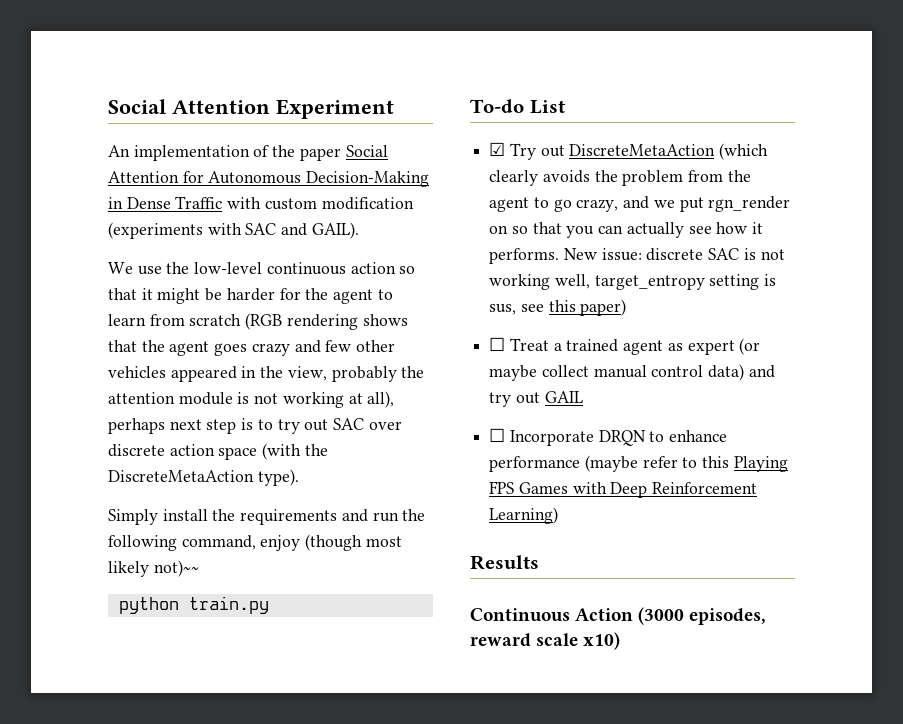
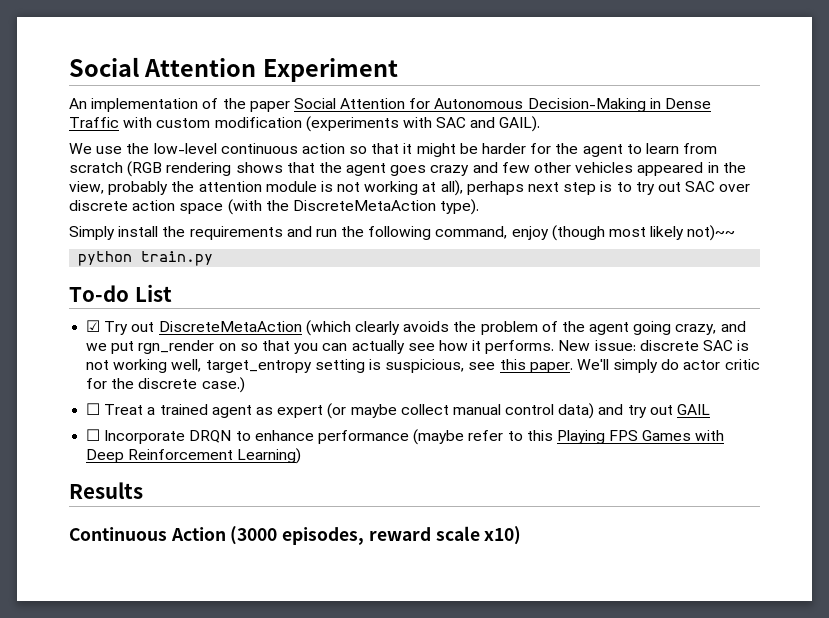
[688,170,751,182] [489,197,572,212] from the agent to go -> [541,321,672,335] of the agent going
[489,304,517,315] sus, -> [385,359,465,373] suspicious,
[580,299,627,316] paper) -> [529,359,760,373] [86,377,245,393] paper. We'll simply do actor critic for the discrete case.)

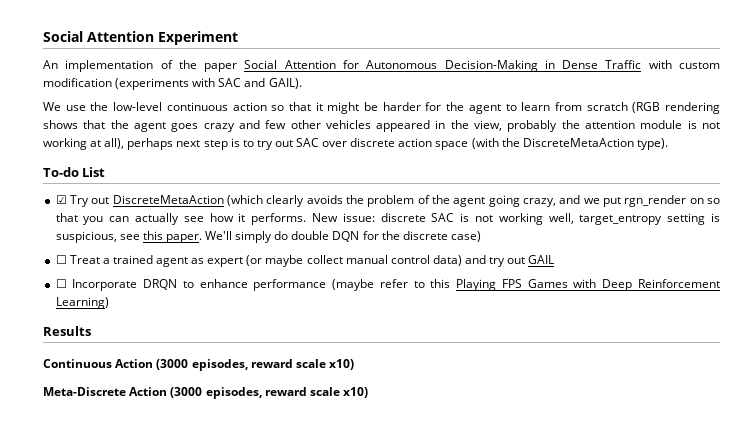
[69,225,736,241] [78,251,214,266] // Simply install the requirements and run the following command, enjoy (though most likely not)~~ // python train.py -> (668, 144) none
[683,359,760,370] actor critic -> [291,231,360,242] double DQN
[201,377,245,393] case.) -> [450,231,481,242] case)
(522, 535) none -> [43,387,369,399] // Meta-Discrete Action (3000 episodes, reward scale x10)

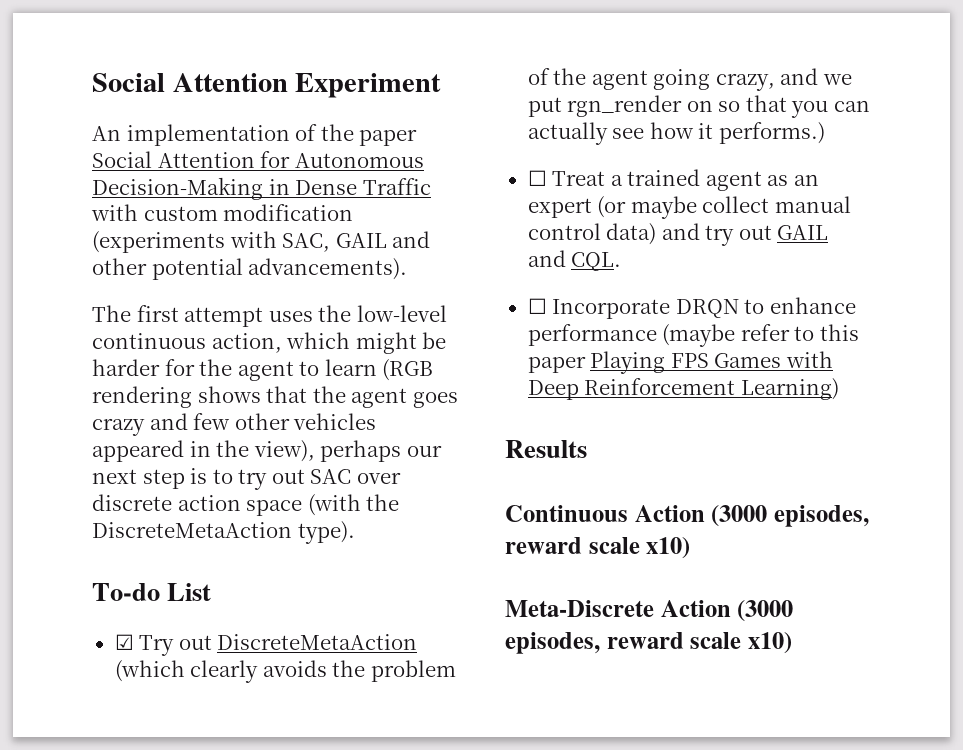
[218,78,302,89] [43,102,323,111] SAC and GAIL). // We use the low-level continuous action so that it -> [282,231,431,252] [92,258,408,280] [92,305,447,327] [92,332,351,353] SAC, GAIL and other potential advancements). // The first attempt uses the low-level continuous action, which
[554,102,628,111] from scratch -> (377, 367) none
[474,120,720,132] [43,138,174,150] view, probably the attention module is not working at all), perhaps -> [253,440,442,462] view), perhaps our
[251,213,720,225] [55,231,481,243] performs. New issue: discrete SAC is not working well, target_entropy setting is suspicious, see this paper. We'll simply do double DQN for the discrete case) -> [718,122,825,144] performs.)
(205, 261) none -> [793,174,819,186] an
(555, 259) none -> [527,250,622,271] and CQL.
(451, 283) none -> [527,356,586,373] paper

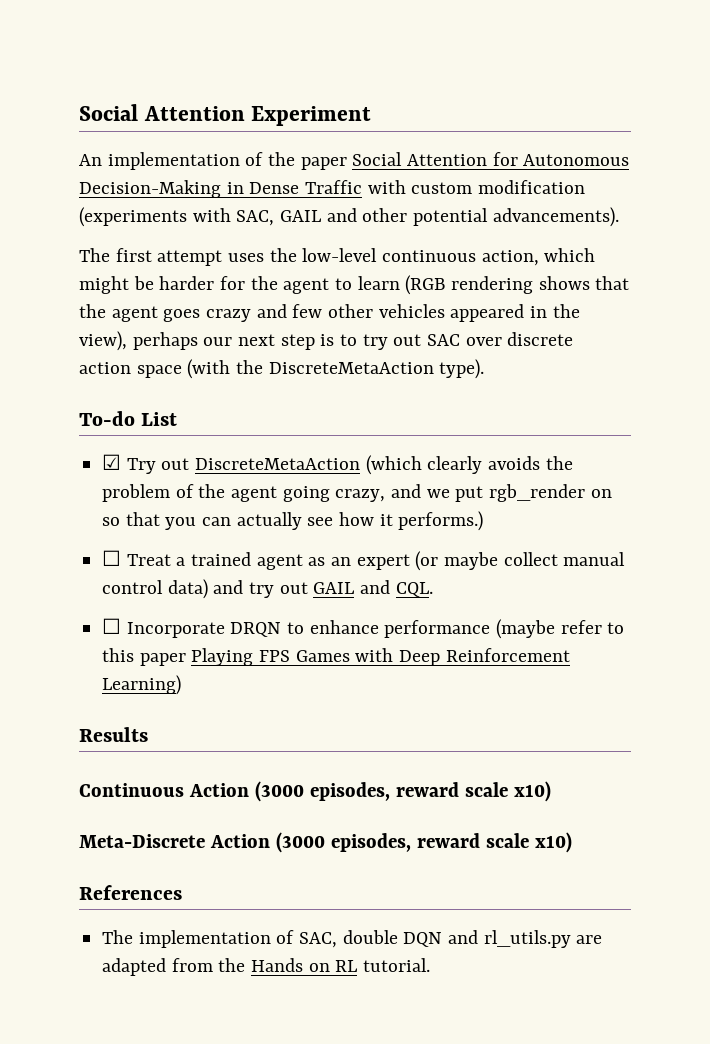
[567,95,683,117] rgn_render -> [489,484,586,502] rgb_render
(792, 643) none -> [79,885,182,900] [102,930,603,948] [102,958,431,976] // References // The implementation of SAC, double DQN and rl_utils.py are adapted from the Hands on RL tutorial.

